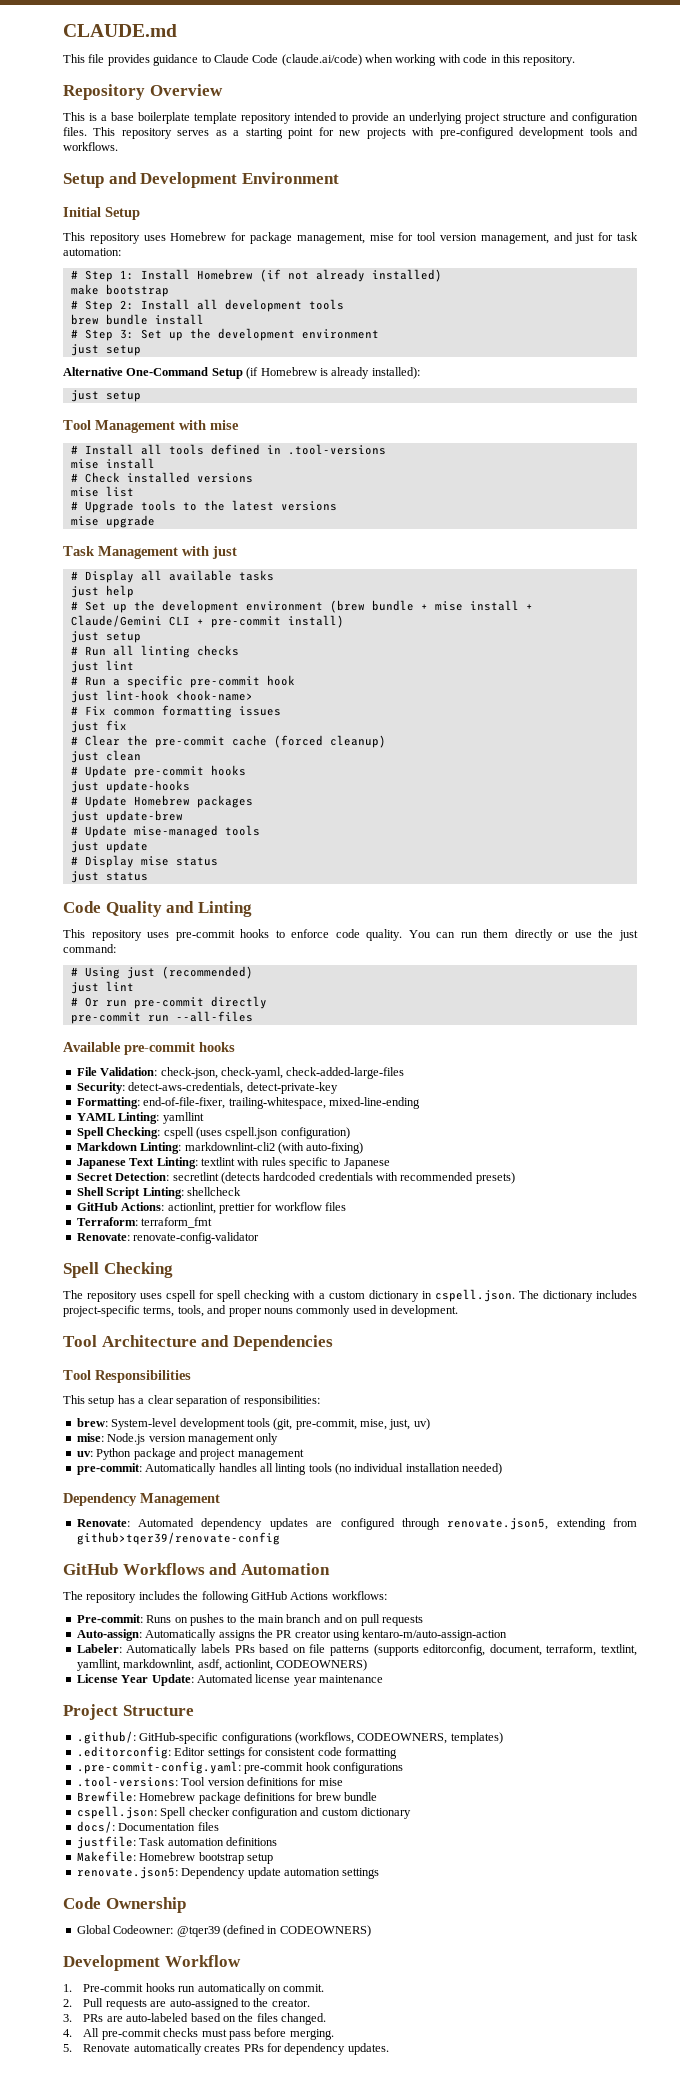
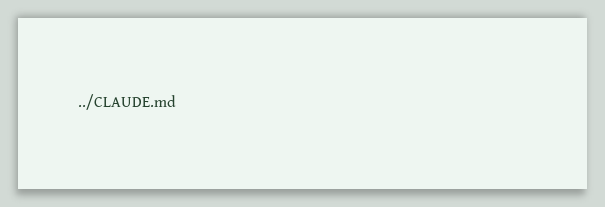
[63,24,177,37] [63,54,576,66] [63,84,223,100] [63,112,638,124] [63,127,638,139] [63,142,118,151] [63,172,339,188] [63,207,140,220] [63,232,638,244] [63,248,121,256] [70,269,442,282] [70,284,169,297] [70,299,344,312] [70,314,204,325] [70,328,379,341] [70,344,141,356] [63,367,420,379] [70,390,141,402] [63,420,239,433] [70,444,386,455] [70,458,155,469] [70,472,253,483] [70,486,134,497] [70,500,337,513] [70,515,155,528] [63,546,237,559] [70,570,274,583] [70,585,134,598] [70,600,533,613] [70,615,344,628] [70,631,141,643] [70,645,239,658] [70,660,134,673] [70,675,295,688] [70,690,253,703] [70,705,281,718] [70,720,127,733] [70,735,386,748] [70,750,141,763] [70,765,246,778] [70,780,190,793] [70,795,253,808] [70,810,183,823] [70,825,260,838] [70,840,148,853] [70,855,218,868] [70,871,148,883] [63,901,252,917] [63,929,638,941] [63,944,116,953] [70,966,253,979] [70,981,134,994] [70,996,267,1009] [70,1011,253,1024] [63,1042,235,1055] [76,1067,405,1079] [76,1082,338,1094] [76,1097,420,1109] [76,1112,204,1124] [76,1127,350,1139] [76,1142,364,1154] [76,1157,390,1169] [76,1172,515,1184] [76,1187,241,1199] [76,1202,346,1214] [76,1217,213,1228] [76,1232,260,1244] [63,1262,173,1278] [63,1289,637,1302] [63,1305,459,1317] [63,1335,333,1351] [63,1370,191,1383] [63,1395,320,1407] [76,1418,430,1430] [76,1433,279,1445] [76,1448,304,1460] [76,1463,503,1475] [63,1493,220,1506] [76,1518,637,1530] [76,1532,280,1545] [63,1563,330,1575] [63,1591,387,1603] [76,1614,423,1626] [76,1629,508,1641] [76,1644,637,1656] [76,1659,368,1671] [76,1674,383,1686] [63,1704,194,1720] [76,1731,503,1744] [76,1746,397,1759] [76,1761,403,1774] [76,1776,343,1787] [76,1791,377,1804] [76,1806,411,1819] [76,1821,219,1833] [76,1836,277,1849] [76,1851,273,1864] [76,1867,380,1879] [63,1897,186,1913] [76,1925,371,1937] [63,1955,241,1971] [63,1983,325,1995] [63,1998,310,2010] [63,2013,327,2025] [63,2028,334,2040] [63,2043,389,2055] CLAUDE.md // This file provides guidance to Claude Code (claude.ai/code) when working with code in this repository. // Repository Overview // This is a base boilerplate template repository intended to provide an underlying project structure and configuration files. This repository serves as a starting point for new projects with pre-configured development tools and workflows. // Setup and Development Environment // Initial Setup // This repository uses Homebrew for package management, mise for tool version management, and just for task automation: // # Step 1: Install Homebrew (if not already installed) // make bootstrap // # Step 2: Install all development tools // brew bundle install // # Step 3: Set up the development environment // just setup // Alternative One-Command Setup (if Homebrew is already installed): // just setup // Tool Management with mise // # Install all tools defined in .tool-versions // mise install // # Check installed versions // mise list // # Upgrade tools to the latest versions // mise upgrade // Task Management with just // # Display all available tasks // just help // # Set up the development environment (brew bundle + mise install + Claude/Gemini CLI + pre-commit install) // just setup // # Run all linting checks // just lint // # Run a specific pre-commit hook // just lint-hook <hook-name> // # Fix common formatting issues // just fix // # Clear the pre-commit cache (forced cleanup) // just clean // # Update pre-commit hooks // just update-hooks // # Update Homebrew packages // just update-brew // # Update mise-managed tools // just update // # Display mise status // just status // Code Quality and Linting // This repository uses pre-commit hooks to enforce code quality. You can run them directly or use the just command: // # Using just (recommended) // just lint // # Or run pre-commit directly // pre-commit run --all-files // Available pre-commit hooks // File Validation: check-json, check-yaml, check-added-large-files // Security: detect-aws-credentials, detect-private-key // Formatting: end-of-file-fixer, trailing-whitespace, mixed-line-ending // YAML Linting: yamllint // Spell Checking: cspell (uses cspell.json configuration) // Markdown Linting: markdownlint-cli2 (with auto-fixing) // Japanese Text Linting: textlint with rules specific to Japanese // Secret Detection: secretlint (detects hardcoded credentials with recommended presets) // Shell Script Linting: shellcheck // GitHub Actions: actionlint, prettier for workflow files // Terraform: terraform_fmt // Renovate: renovate-config-validator // Spell Checking // The repository uses cspell for spell checking with a custom dictionary in cspell.json. The dictionary includes project-specific terms, tools, and proper nouns commonly used in development. // Tool Architecture and Dependencies // Tool Responsibilities // This setup has a clear separation of responsibilities: // brew: System-level development tools (git, pre-commit, mise, just, uv) // mise: Node.js version management only // uv: Python package and project management // pre-commit: Automatically handles all linting tools (no individual installation needed) // Dependency Management // Renovate: Automated dependency updates are configured through renovate.json5, extending from github>tqer39/renovate-config // GitHub Workflows and Automation // The repository includes the following GitHub Actions workflows: // Pre-commit: Runs on pushes to the main branch and on pull requests // Auto-assign: Automatically assigns the PR creator using kentaro-m/auto-assign-action // Labeler: Automatically labels PRs based on file patterns (supports editorconfig, document, terraform, textlint, yamllint, markdownlint, asdf, actionlint, CODEOWNERS) // License Year Update: Automated license year maintenance // Project Structure // .github/: GitHub-specific configurations (workflows, CODEOWNERS, templates) // .editorconfig: Editor settings for consistent code formatting // .pre-commit-config.yaml: pre-commit hook configurations // .tool-versions: Tool version definitions for mise // Brewfile: Homebrew package definitions for brew bundle // cspell.json: Spell checker configuration and custom dictionary // docs/: Documentation files // justfile: Task automation definitions // Makefile: Homebrew bootstrap setup // renovate.json5: Dependency update automation settings // Code Ownership // Global Codeowner: @tqer39 (defined in CODEOWNERS) // Development Workflow // 1. Pre-commit hooks run automatically on commit. // 2. Pull requests are auto-assigned to the creator. // 3. PRs are auto-labeled based on the files changed. // 4. All pre-commit checks must pass before merging. // 5. Renovate automatically creates PRs for dependency updates. -> [78,94,176,110] ../CLAUDE.md

